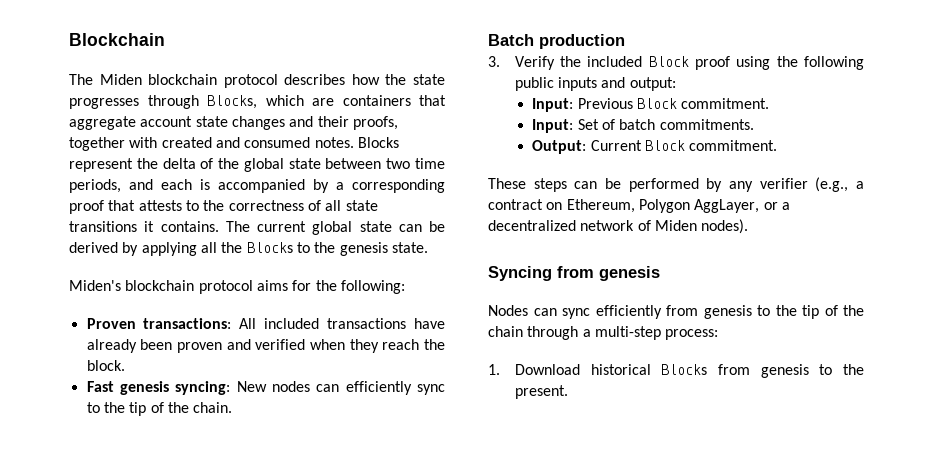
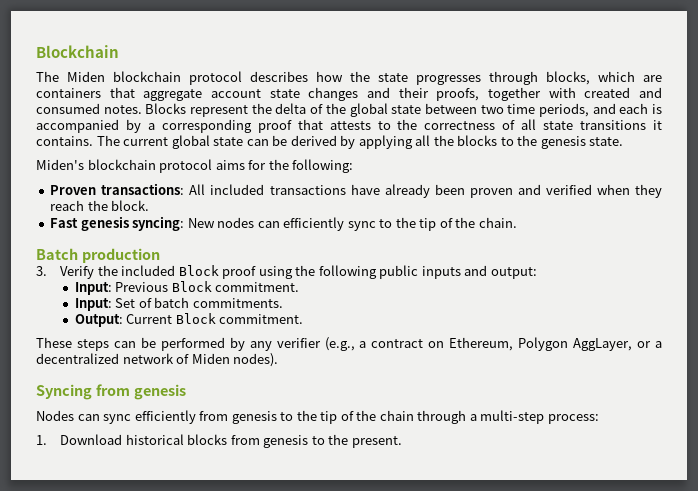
[207,95,257,109] Blocks, -> [546,71,590,85] blocks,
[246,242,293,253] Blocks -> [457,135,498,146] blocks
[661,364,708,375] Blocks -> [187,434,228,445] blocks

